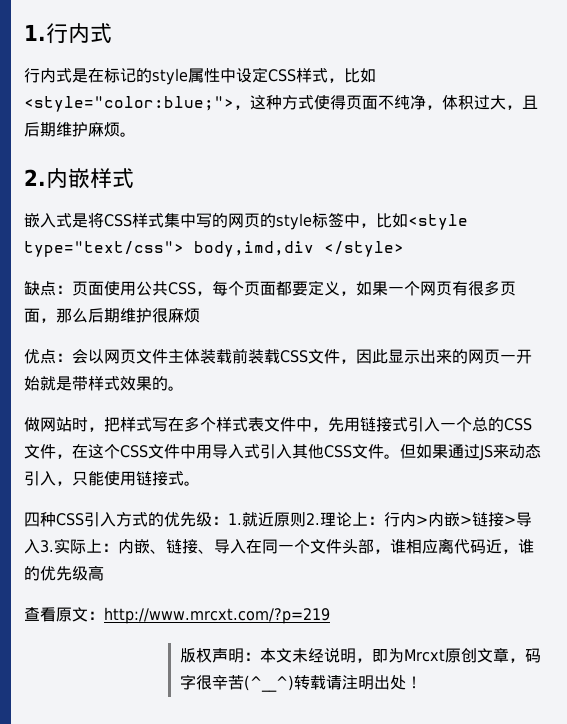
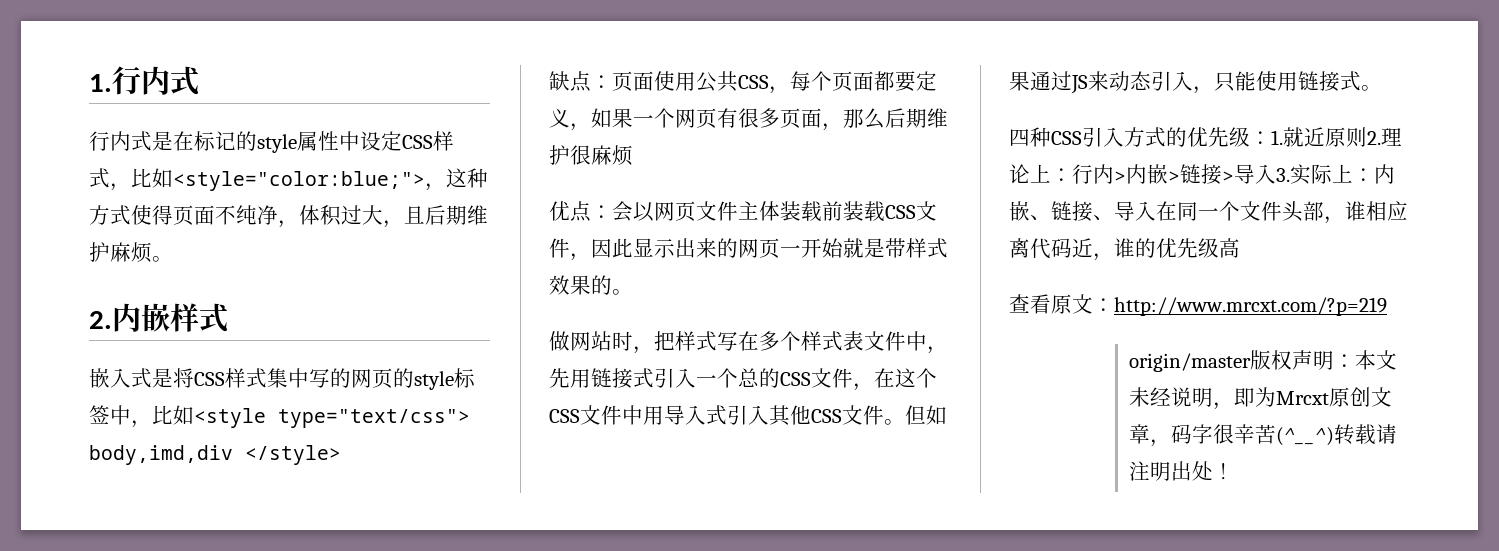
(330, 615) none -> [1129,353,1252,372] origin/master

